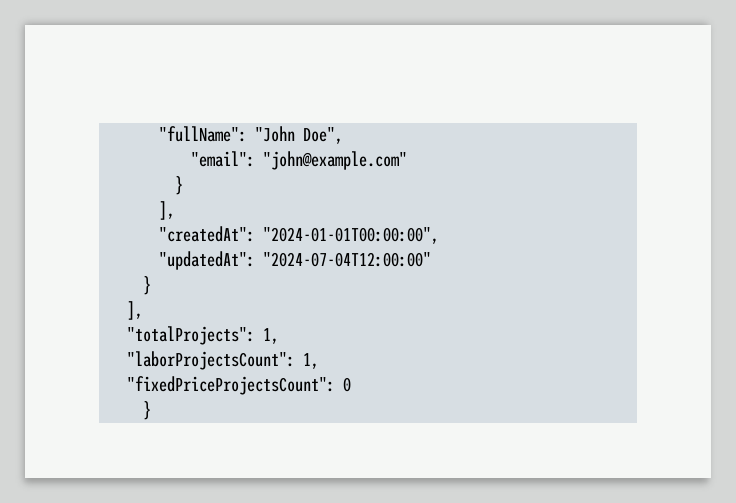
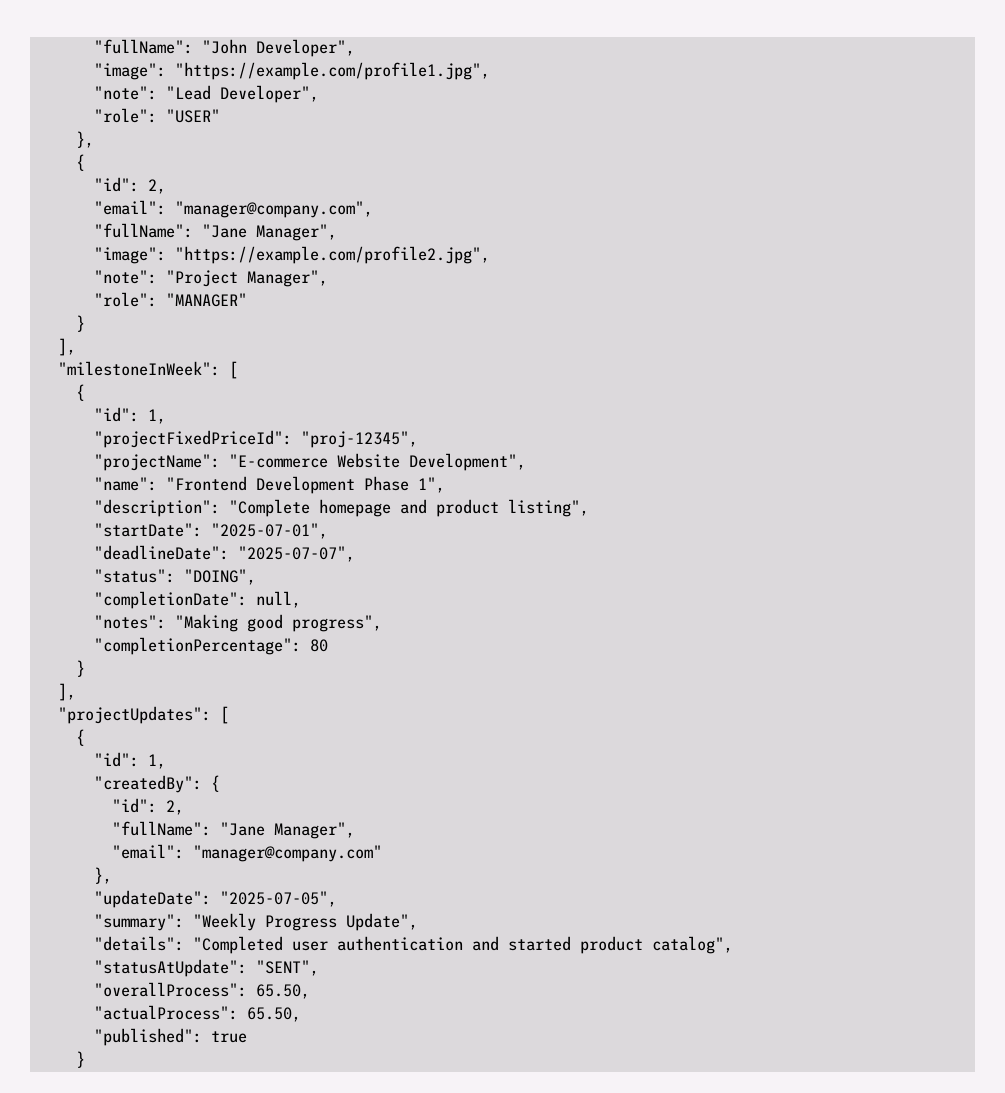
[303,127,343,144] [191,151,407,170] [175,176,183,195] [159,201,175,220] [159,226,439,244] [159,251,431,270] [143,276,151,295] [127,301,143,320] [127,326,279,345] [127,351,319,370] [127,376,351,395] Doe", // "email": "john@example.com" // } // ], // "createdAt": "2024-01-01T00:00:00", // "updatedAt": "2024-07-04T12:00:00" // } // ], // "totalProjects": 1, // "laborProjectsCount": 1, // "fixedPriceProjectsCount": 0 -> [255,39,355,57] [93,62,490,80] [93,85,319,103] [93,108,220,123] [75,131,94,148] [75,154,85,171] [93,177,166,194] [93,200,373,218] [93,223,337,241] [93,246,490,264] [93,270,328,287] [93,292,247,307] [75,315,85,332] [57,338,76,356] [57,361,238,379] [75,384,85,401] [93,407,166,424] [93,430,418,448] [93,453,526,471] [93,476,445,494] [93,499,589,517] [93,523,328,539] [93,545,355,562] [93,569,256,585] [93,591,301,609] [93,614,382,632] [93,637,328,655] [75,660,85,677] [57,683,76,701] [57,706,229,724] [75,729,85,746] [93,752,166,769] [93,775,220,793] [111,798,184,815] [111,821,355,839] [111,844,382,862] [93,867,112,884] [93,890,337,908] [93,913,418,931] [93,936,733,954] [93,959,319,977] [93,982,310,999] [93,1005,301,1022] [93,1028,247,1046] Developer", // "image": "https://example.com/profile1.jpg", // "note": "Lead Developer", // "role": "USER" // }, // { // "id": 2, // "email": "manager@company.com", // "fullName": "Jane Manager", // "image": "https://example.com/profile2.jpg", // "note": "Project Manager", // "role": "MANAGER" // } // ], // "milestoneInWeek": [ // { // "id": 1, // "projectFixedPriceId": "proj-12345", // "projectName": "E-commerce Website Development", // "name": "Frontend Development Phase 1", // "description": "Complete homepage and product listing", // "startDate": "2025-07-01", // "deadlineDate": "2025-07-07", // "status": "DOING", // "completionDate": null, // "notes": "Making good progress", // "completionPercentage": 80 // } // ], // "projectUpdates": [ // { // "id": 1, // "createdBy": { // "id": 2, // "fullName": "Jane Manager", // "email": "manager@company.com" // }, // "updateDate": "2025-07-05", // "summary": "Weekly Progress Update", // "details": "Completed user authentication and started product catalog", // "statusAtUpdate": "SENT", // "overallProcess": 65.50, // "actualProcess": 65.50, // "published": true

